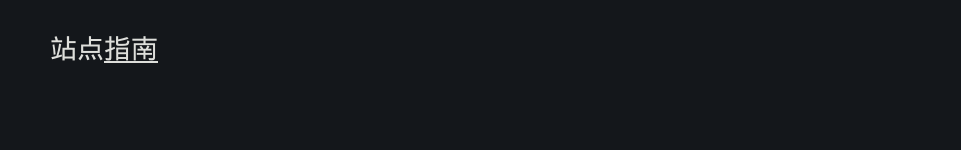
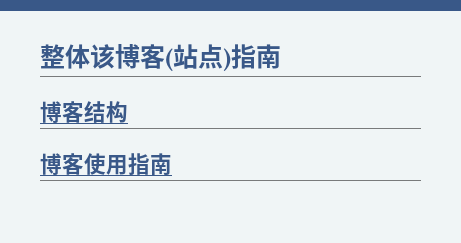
[50,36,104,61] 站点 -> [40,44,281,72] [40,101,128,123] [40,153,128,175] 整体该博客(站点)指南 // 博客结构 // 博客使用

